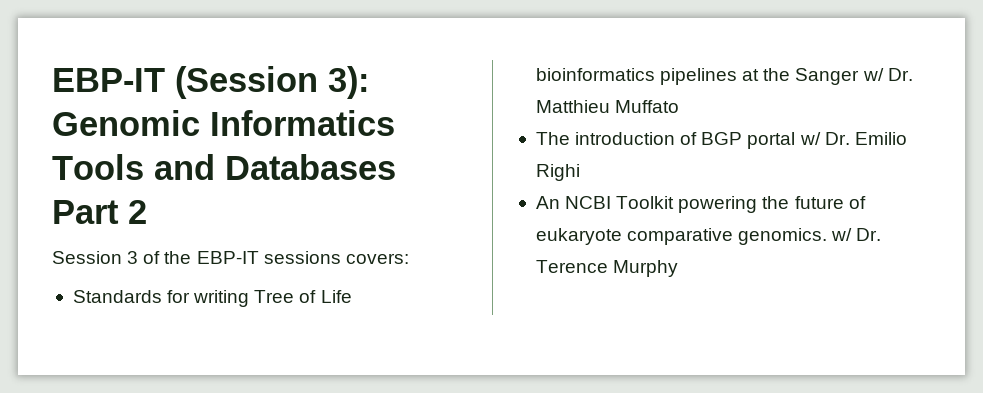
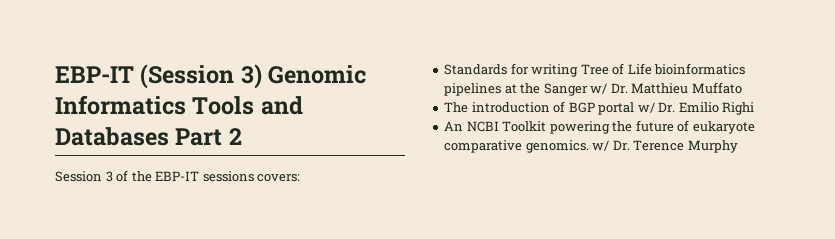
[328,66,369,99] 3): -> [240,64,262,89] 3)

